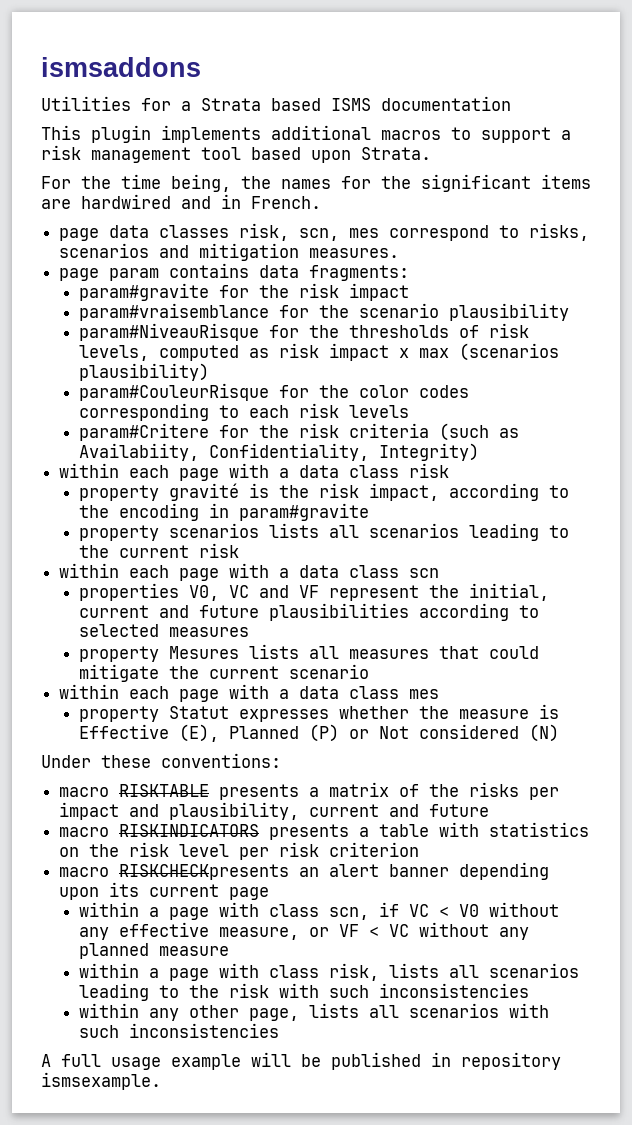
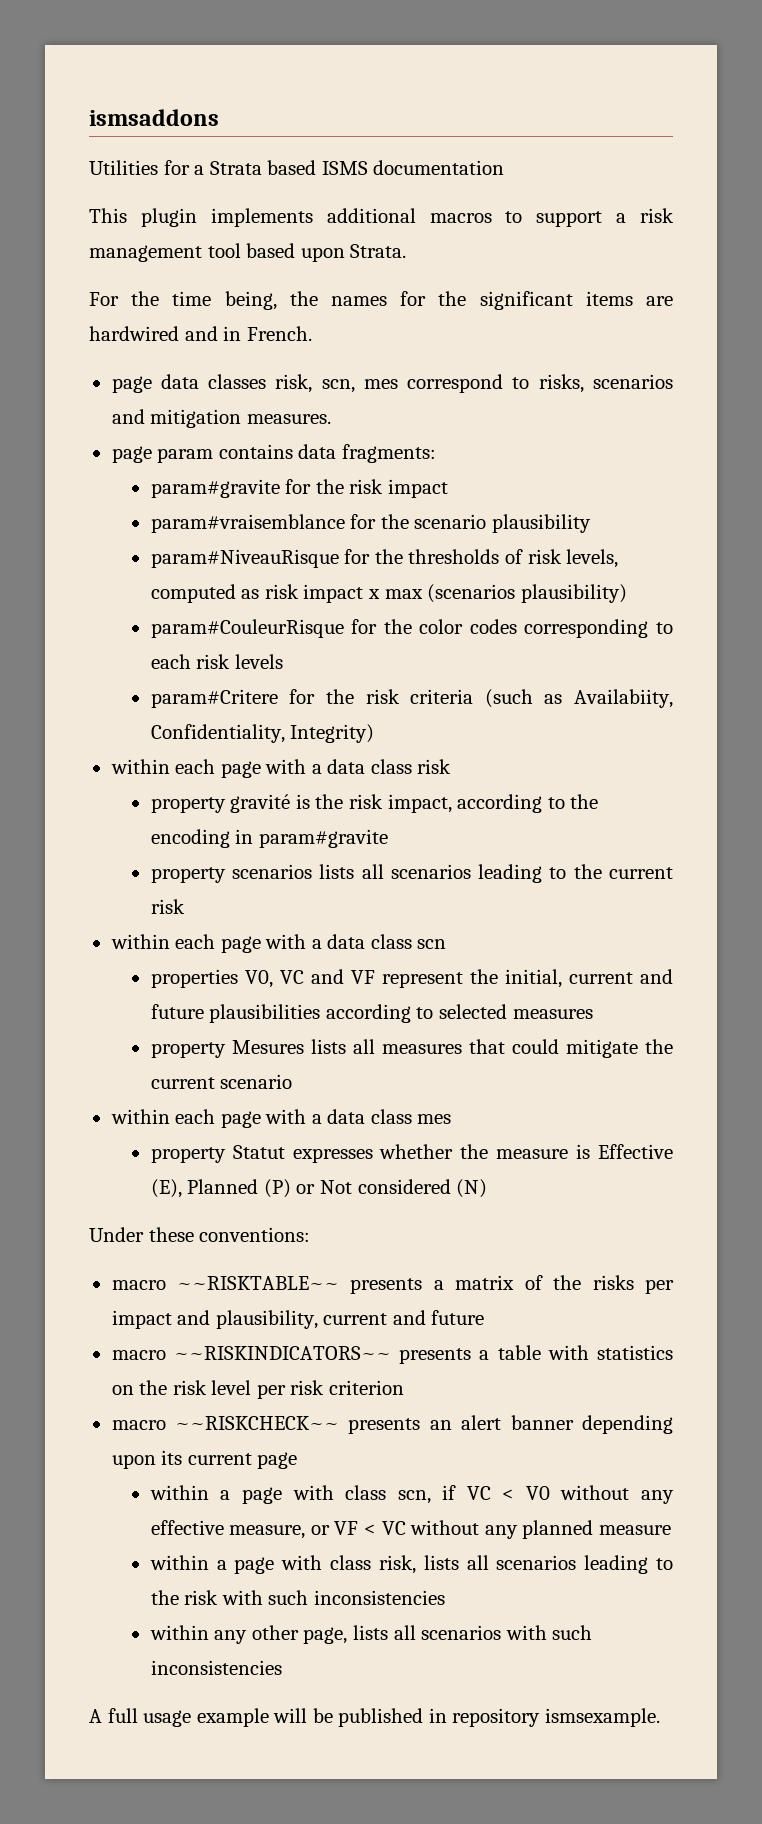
[119,784,210,797] RISKTABLE -> [176,1276,339,1290] ~~RISKTABLE~~
[119,824,260,837] RISKINDICATORS -> [173,1346,391,1360] ~~RISKINDICATORS~~
[119,864,290,880] RISKCHECKpresents -> [174,1416,421,1434] ~~RISKCHECK~~ presents

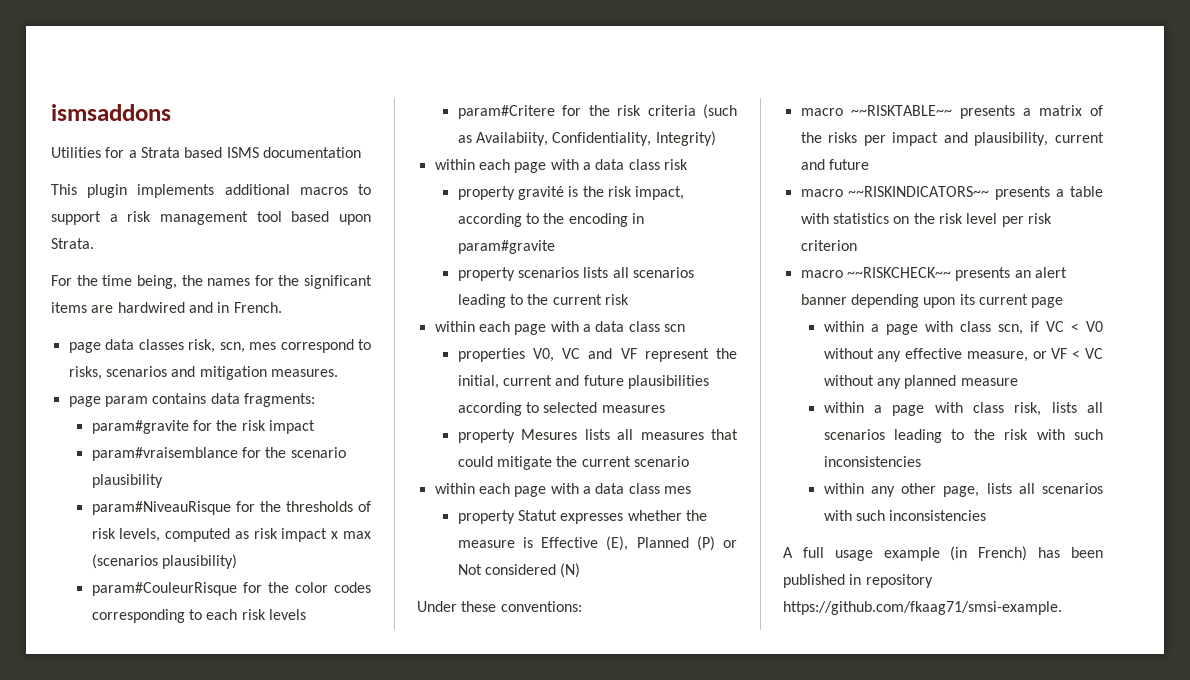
[273,1708,333,1723] will be -> [950,546,1103,561] (in French) has been
[544,1708,660,1727] ismsexample. -> [783,601,1062,615] https://github.com/fkaag71/smsi-example.

